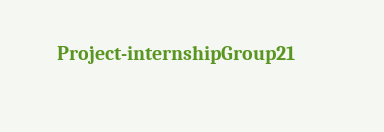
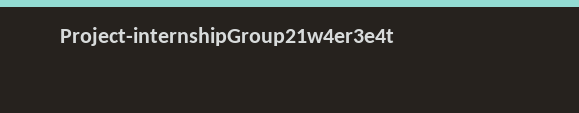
[57,45,295,64] Project-internshipGroup21 -> [60,27,394,46] Project-internshipGroup21w4er3e4t

